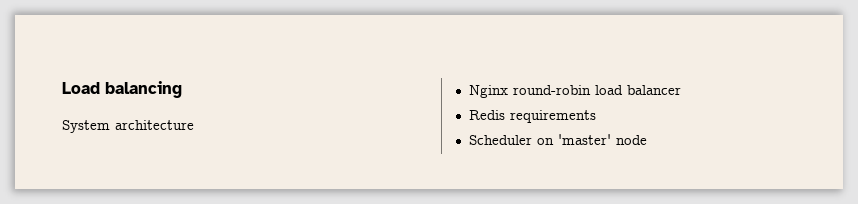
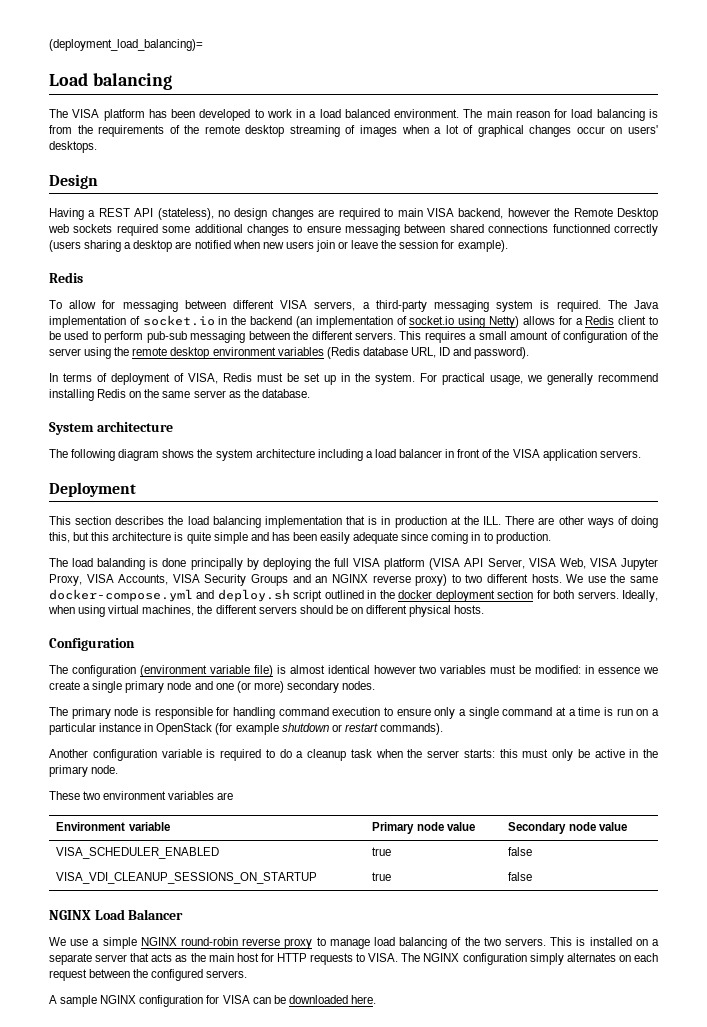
(62, 88) none -> [49,39,203,51] (deployment_load_balancing)= //
[62,120,194,133] [468,85,681,98] [468,110,596,123] [468,134,647,145] System architecture // Nginx round-robin load balancer // Redis requirements // Scheduler on 'master' node -> [49,109,658,121] [49,125,658,137] [49,141,97,153] [49,174,98,189] [49,208,659,220] [48,224,658,236] [49,240,508,252] [49,272,83,283] [49,300,659,312] [49,315,658,328] [49,331,659,343] [49,347,530,359] [49,373,658,385] [49,389,310,401] [49,421,173,435] [49,449,641,461] [49,482,136,497] [49,516,658,528] [49,532,551,544] [49,558,658,570] [49,574,658,586] [49,589,658,602] [48,605,485,617] [49,638,135,651] [49,665,658,677] [49,681,376,693] [49,707,659,719] [49,723,443,735] [49,749,658,761] [49,765,119,777] [49,791,234,800] [56,822,170,831] [372,822,475,834] [508,822,627,834] [56,847,220,859] [372,847,392,856] [508,847,533,856] [56,872,318,884] [372,872,392,881] [508,872,533,881] [49,909,184,920] [49,937,659,949] [49,953,658,965] [49,969,248,981] [49,995,376,1007] The VISA platform has been developed to work in a load balanced environment. The main reason for load balancing is from the requirements of the remote desktop streaming of images when a lot of graphical changes occur on users' desktops. // Design // Having a REST API (stateless), no design changes are required to main VISA backend, however the Remote Desktop web sockets required some additional changes to ensure messaging between shared connections functionned correctly (users sharing a desktop are notified when new users join or leave the session for example). // Redis // To allow for messaging between different VISA servers, a third-party messaging system is required. The Java implementation of socket.io in the backend (an implementation of socket.io using Netty) allows for a Redis client to be used to perform pub-sub messaging between the different servers. This requires a small amount of configuration of the server using the remote desktop environment variables (Redis database URL, ID and password). // In terms of deployment of VISA, Redis must be set up in the system. For practical usage, we generally recommend installing Redis on the same server as the database. // System architecture // The following diagram shows the system architecture including a load balancer in front of the VISA application servers. // Deployment // This section describes the load balancing implementation that is in production at the ILL. There are other ways of doing this, but this architecture is quite simple and has been easily adequate since coming in to production. // The load balanding is done principally by deploying the full VISA platform (VISA API Server, VISA Web, VISA Jupyter Proxy, VISA Accounts, VISA Security Groups and an NGINX reverse proxy) to two different hosts. We use the same docker-compose.yml and deploy.sh script outlined in the docker deployment section for both servers. Ideally, when using virtual machines, the different servers should be on different physical hosts. // Configuration // The configuration (environment variable file) is almost identical however two variables must be modified: in essence we create a single primary node and one (or more) secondary nodes. // The primary node is responsible for handling command execution to ensure only a single command at a time is run on a particular instance in OpenStack (for example shutdown or restart commands). // Another configuration variable is required to do a cleanup task when the server starts: this must only be active in the primary node. // These two environment variables are // Environment variable | Primary node value | Secondary node value // VISA_SCHEDULER_ENABLED | true | false // VISA_VDI_CLEANUP_SESSIONS_ON_STARTUP | true | false // NGINX Load Balancer // We use a simple NGINX round-robin reverse proxy to manage load balancing of the two servers. This is installed on a separate server that acts as the main host for HTTP requests to VISA. The NGINX configuration simply alternates on each request between the configured servers. // A sample NGINX configuration for VISA can be downloaded here.

